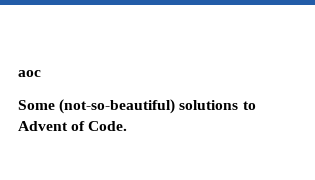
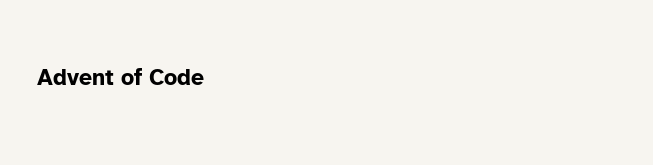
[18,70,41,77] [18,99,256,114] aoc // Some (not-so-beautiful) solutions to -> (37, 77) none
[88,121,128,131] Code. -> [149,69,204,85] Code

